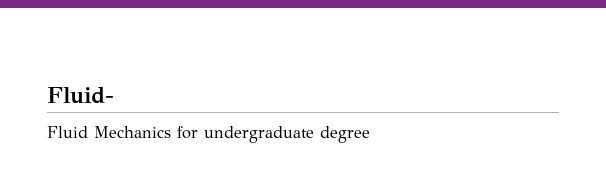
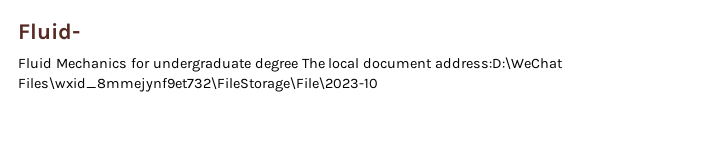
(370, 134) none -> [301,57,564,70] [18,77,378,92] The local document address:D:\WeChat Files\wxid_8mmejynf9et732\FileStorage\File\2023-10

